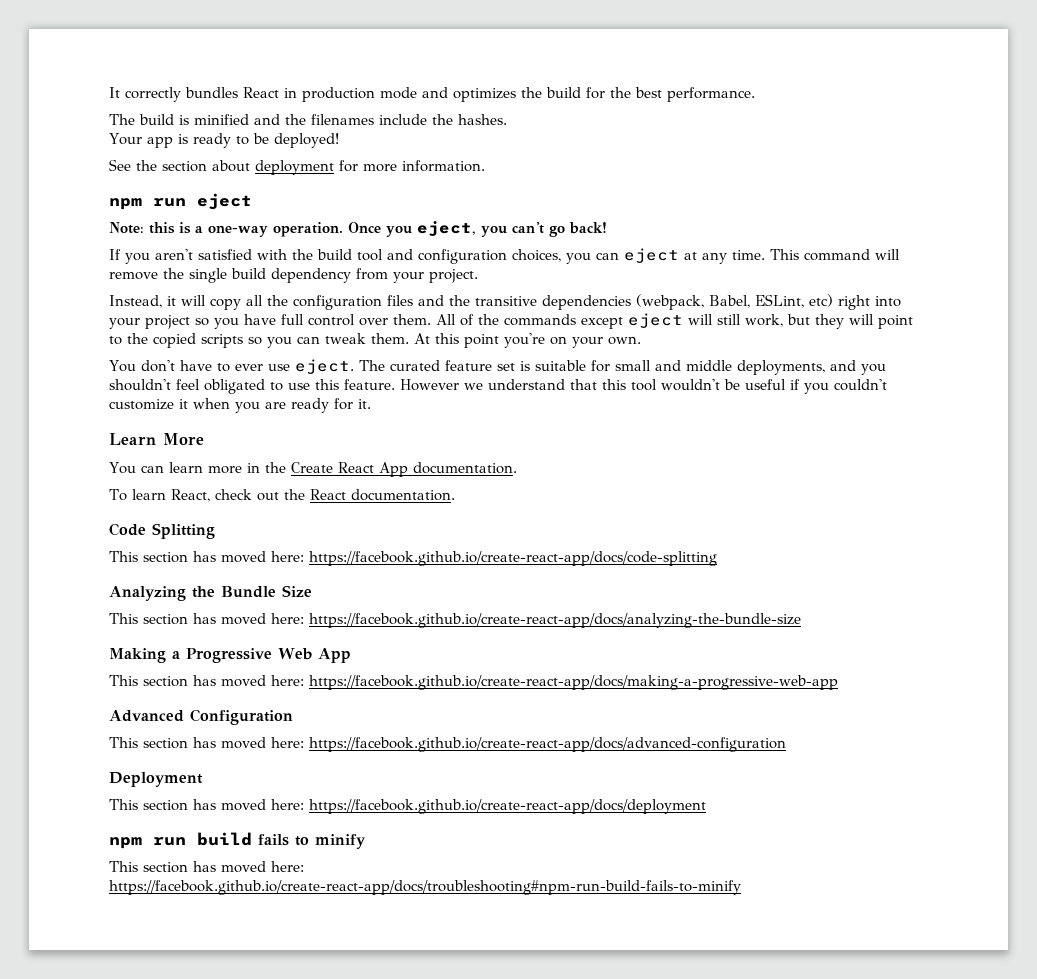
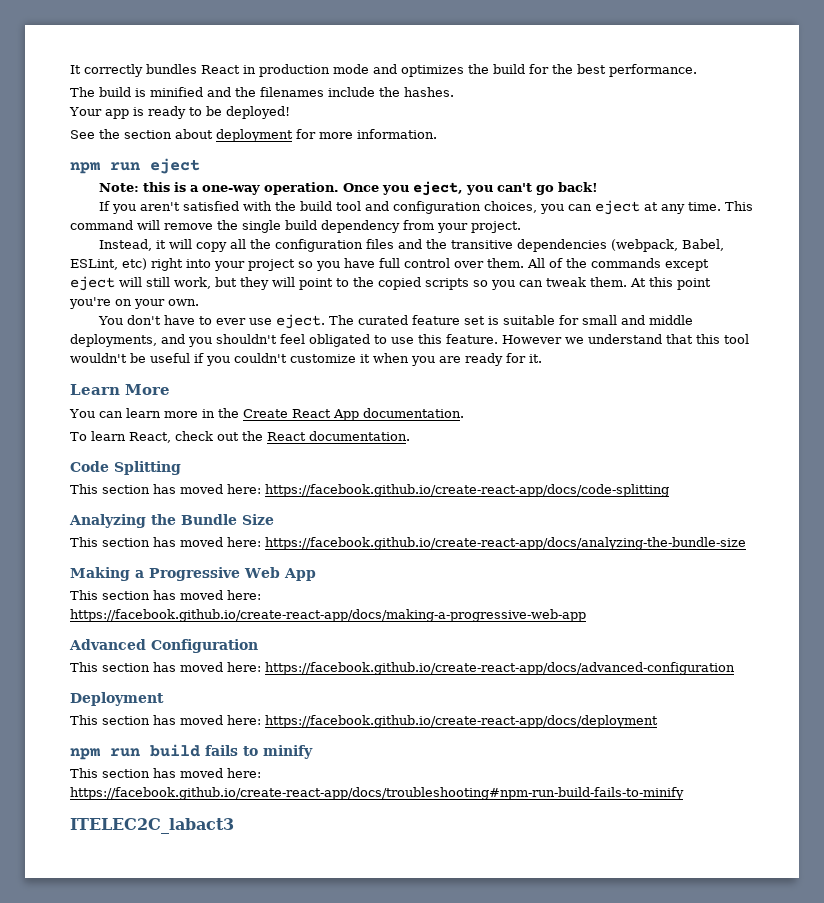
(741, 887) none -> [70,818,234,834] // ITELEC2C_labact3

